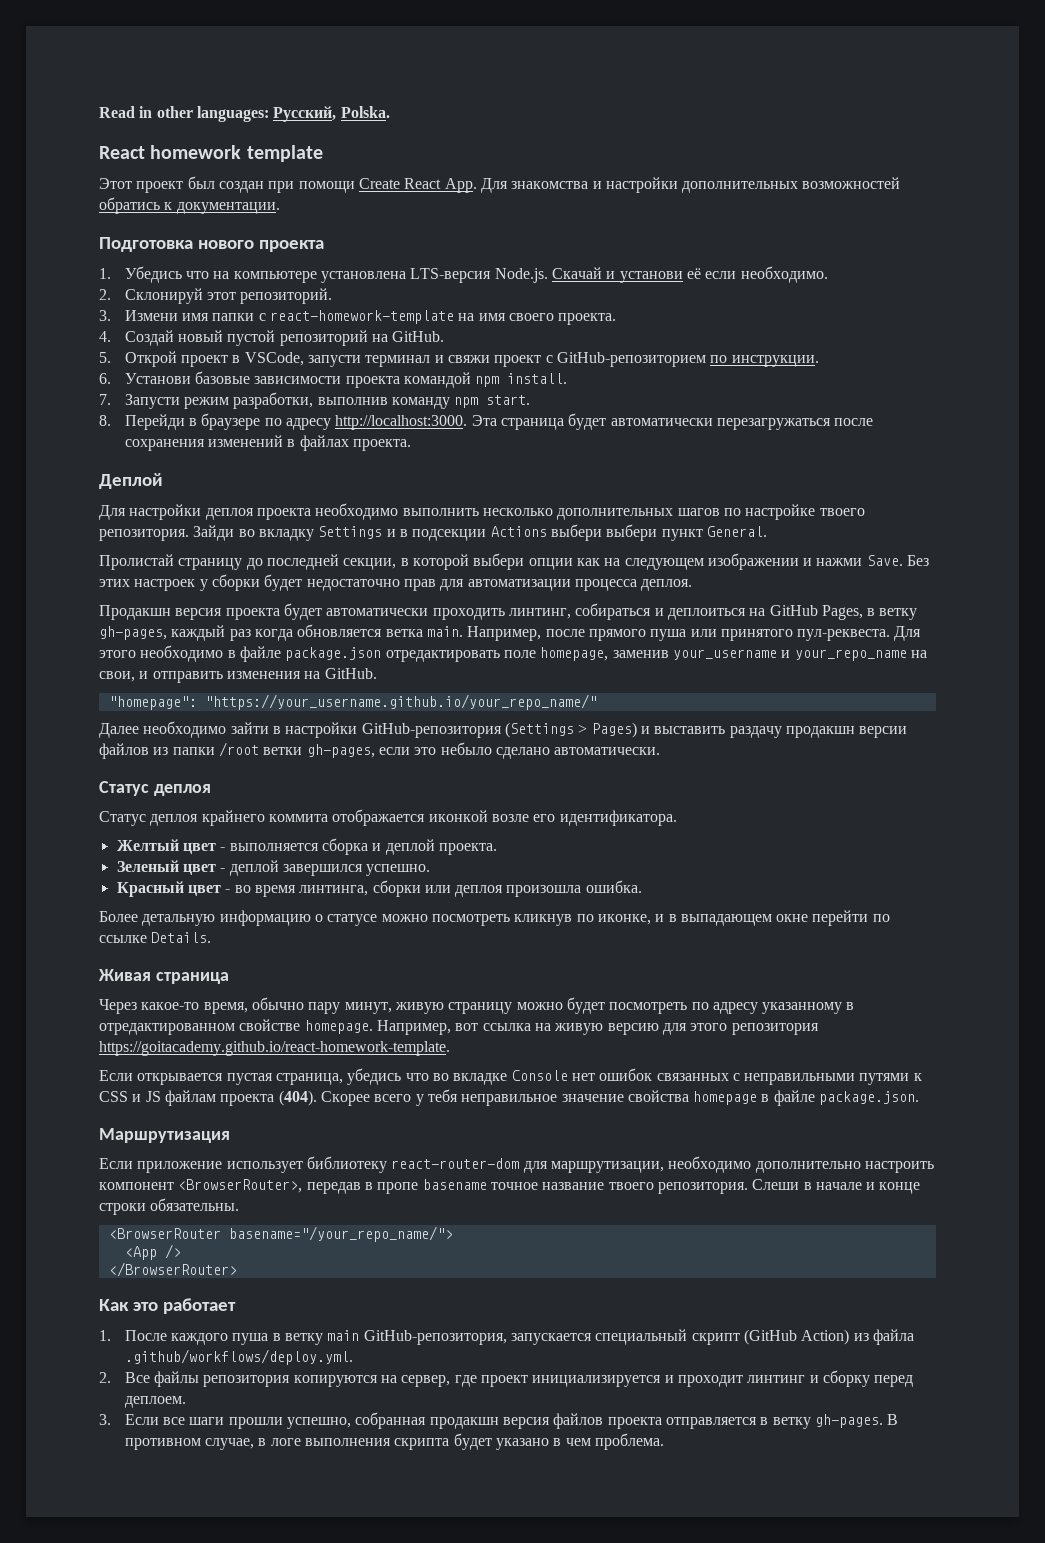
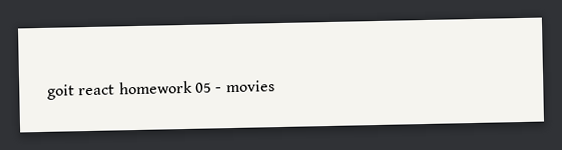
[99,106,390,122] [99,145,323,162] [99,176,901,193] [99,197,280,214] [99,237,324,252] [99,266,828,283] [99,288,333,304] [99,310,617,325] [99,330,445,346] [99,351,819,367] [99,371,568,388] [99,392,531,409] [99,413,874,430] [124,435,412,451] [99,473,163,489] [99,503,865,520] [99,524,767,541] [99,553,930,570] [99,574,693,591] [99,603,918,620] [99,624,922,641] [99,645,927,662] [99,668,377,683] [108,694,597,710] [99,721,908,738] [99,742,661,759] [99,781,211,796] [99,809,677,826] [116,838,497,855] [116,860,431,876] [116,880,642,897] [99,910,890,926] [99,932,212,943] [98,969,229,984] [99,997,855,1014] [99,1019,819,1035] [99,1041,450,1056] [99,1068,922,1085] [99,1089,920,1106] [99,1128,230,1143] [99,1156,934,1173] [99,1179,921,1194] [99,1198,240,1215] [108,1226,453,1242] [124,1244,181,1260] [108,1262,237,1277] [99,1298,236,1314] [99,1329,914,1345] [124,1349,353,1365] [99,1370,914,1387] [124,1396,186,1408] [99,1412,899,1429] [124,1433,664,1450] Read in other languages: Русский, Polska. // React homework template // Этот проект был создан при помощи Create React App. Для знакомства и настройки дополнительных возможностей обратись к документации. // Подготовка нового проекта // 1. Убедись что на компьютере установлена LTS-версия Node.js. Скачай и установи её если необходимо. // 2. Склонируй этот репозиторий. // 3. Измени имя папки с react-homework-template на имя своего проекта. // 4. Создай новый пустой репозиторий на GitHub. // 5. Открой проект в VSCode, запусти терминал и свяжи проект с GitHub-репозиторием по инструкции. // 6. Установи базовые зависимости проекта командой npm install. // 7. Запусти режим разработки, выполнив команду npm start. // 8. Перейди в браузере по адресу http://localhost:3000. Эта страница будет автоматически перезагружаться после сохранения изменений в файлах проекта. // Деплой // Для настройки деплоя проекта необходимо выполнить несколько дополнительных шагов по настройке твоего репозитория. Зайди во вкладку Settings и в подсекции Actions выбери выбери пункт General. // Пролистай страницу до последней секции, в которой выбери опции как на следующем изображении и нажми Save. Без этих настроек у сборки будет недостаточно прав для автоматизации процесса деплоя. // Продакшн версия проекта будет автоматически проходить линтинг, собираться и деплоиться на GitHub Pages, в ветку gh-pages, каждый раз когда обновляется ветка main. Например, после прямого пуша или принятого пул-реквеста. Для этого необходимо в файле package.json отредактировать поле homepage, заменив your_username и your_repo_name на свои, и отправить изменения на GitHub. // "homepage": "https://your_username.github.io/your_repo_name/" // Далее необходимо зайти в настройки GitHub-репозитория (Settings > Pages) и выставить раздачу продакшн версии файлов из папки /root ветки gh-pages, если это небыло сделано автоматически. // Статус деплоя // Статус деплоя крайнего коммита отображается иконкой возле его идентификатора. // Желтый цвет - выполняется сборка и деплой проекта. // Зеленый цвет - деплой завершился успешно. // Красный цвет - во время линтинга, сборки или деплоя произошла ошибка. // Более детальную информацию о статусе можно посмотреть кликнув по иконке, и в выпадающем окне перейти по ссылке Details. // Живая страница // Через какое-то время, обычно пару минут, живую страницу можно будет посмотреть по адресу указанному в отредактированном свойстве homepage. Например, вот ссылка на живую версию для этого репозитория https://goitacademy.github.io/react-homework-template. // Если открывается пустая страница, убедись что во вкладке Console нет ошибок связанных с неправильными путями к CSS и JS файлам проекта (404). Скорее всего у тебя неправильное значение свойства homepage в файле package.json. // Маршрутизация // Если приложение использует библиотеку react-router-dom для маршрутизации, необходимо дополнительно настроить компонент <BrowserRouter>, передав в пропе basename точное название твоего репозитория. Слеши в начале и конце строки обязательны. // <BrowserRouter basename="/your_repo_name/"> // <App /> // </BrowserRouter> // Как это работает // 1. После каждого пуша в ветку main GitHub-репозитория, запускается специальный скрипт (GitHub Action) из файла .github/workflows/deploy.yml. // 2. Все файлы репозитория копируются на сервер, где проект инициализируется и проходит линтинг и сборку перед деплоем. // 3. Если все шаги прошли успешно, собранная продакшн версия файлов проекта отправляется в ветку gh-pages. В противном случае, в логе выполнения скрипта будет указано в чем проблема. -> [47,80,275,100] goit react homework 05 - movies

